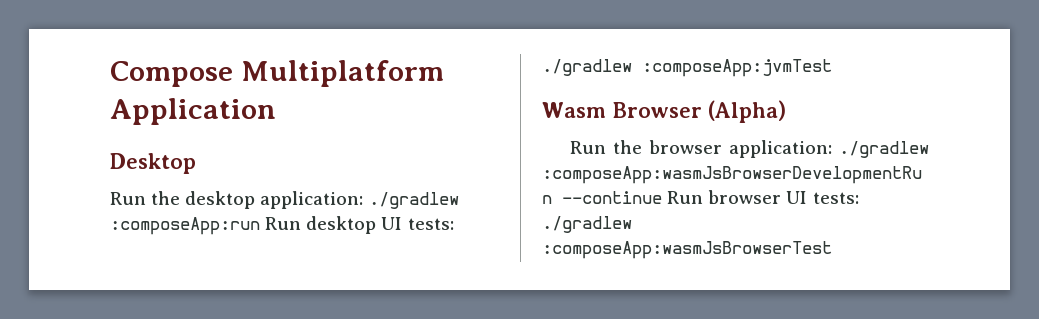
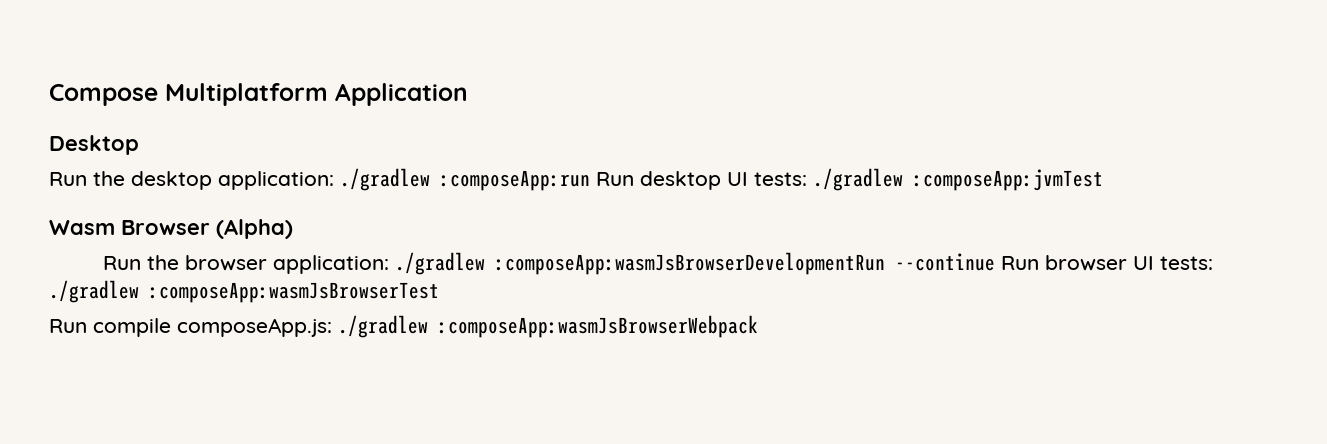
(832, 250) none -> [49,315,758,338] // Run compile composeApp.js: ./gradlew :composeApp:wasmJsBrowserWebpack

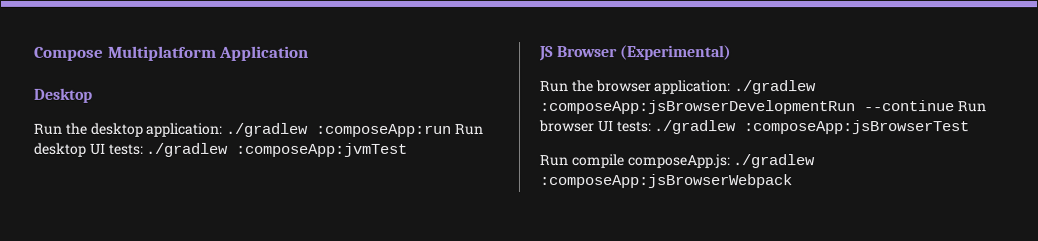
[49,219,293,239] Wasm Browser (Alpha) -> [539,45,733,62] JS Browser (Experimental)
[495,252,886,275] :composeApp:wasmJsBrowserDevelopmentRun -> [540,100,856,115] :composeApp:jsBrowserDevelopmentRun
[149,282,439,303] :composeApp:wasmJsBrowserTest -> [743,120,971,135] :composeApp:jsBrowserTest
[438,315,758,338] :composeApp:wasmJsBrowserWebpack -> [539,174,792,189] :composeApp:jsBrowserWebpack

